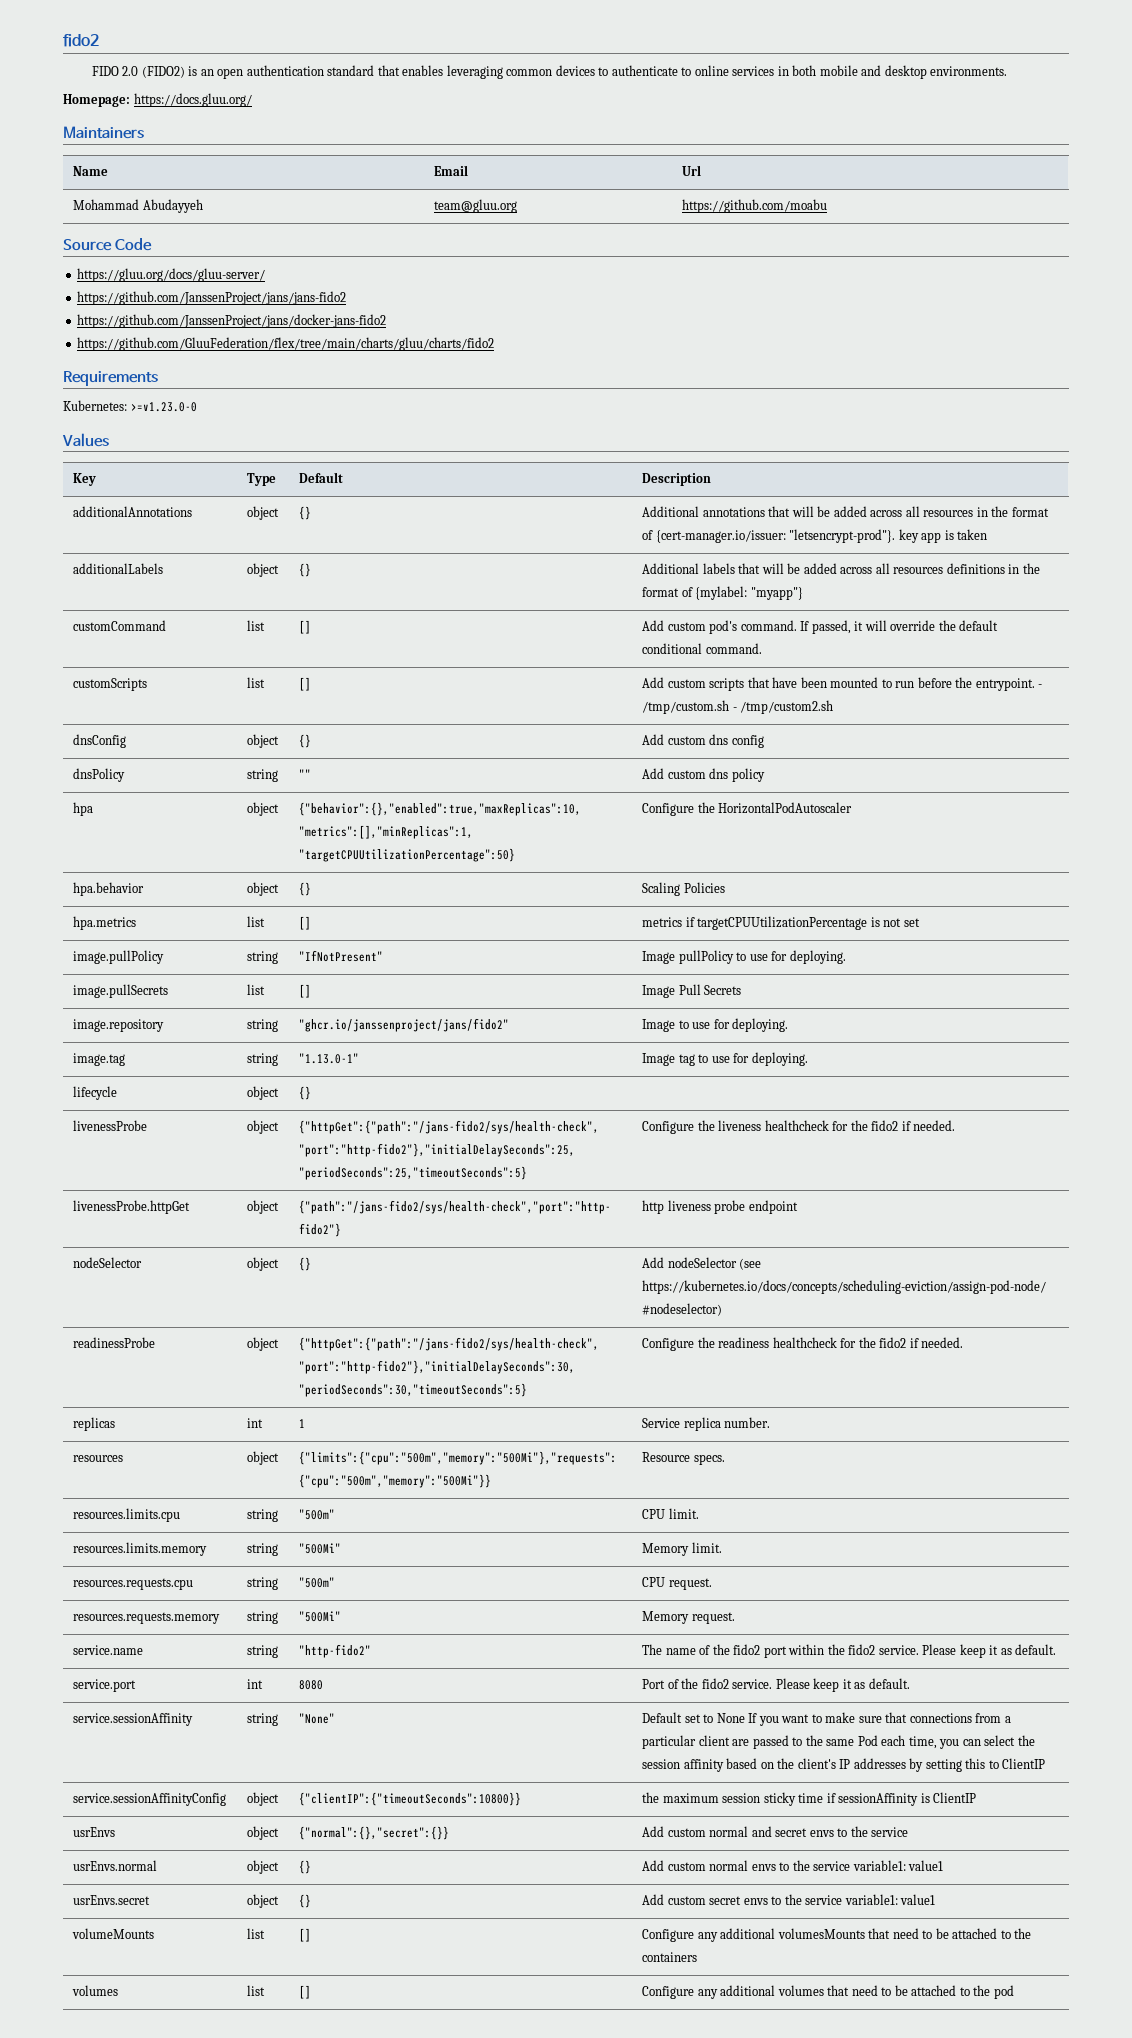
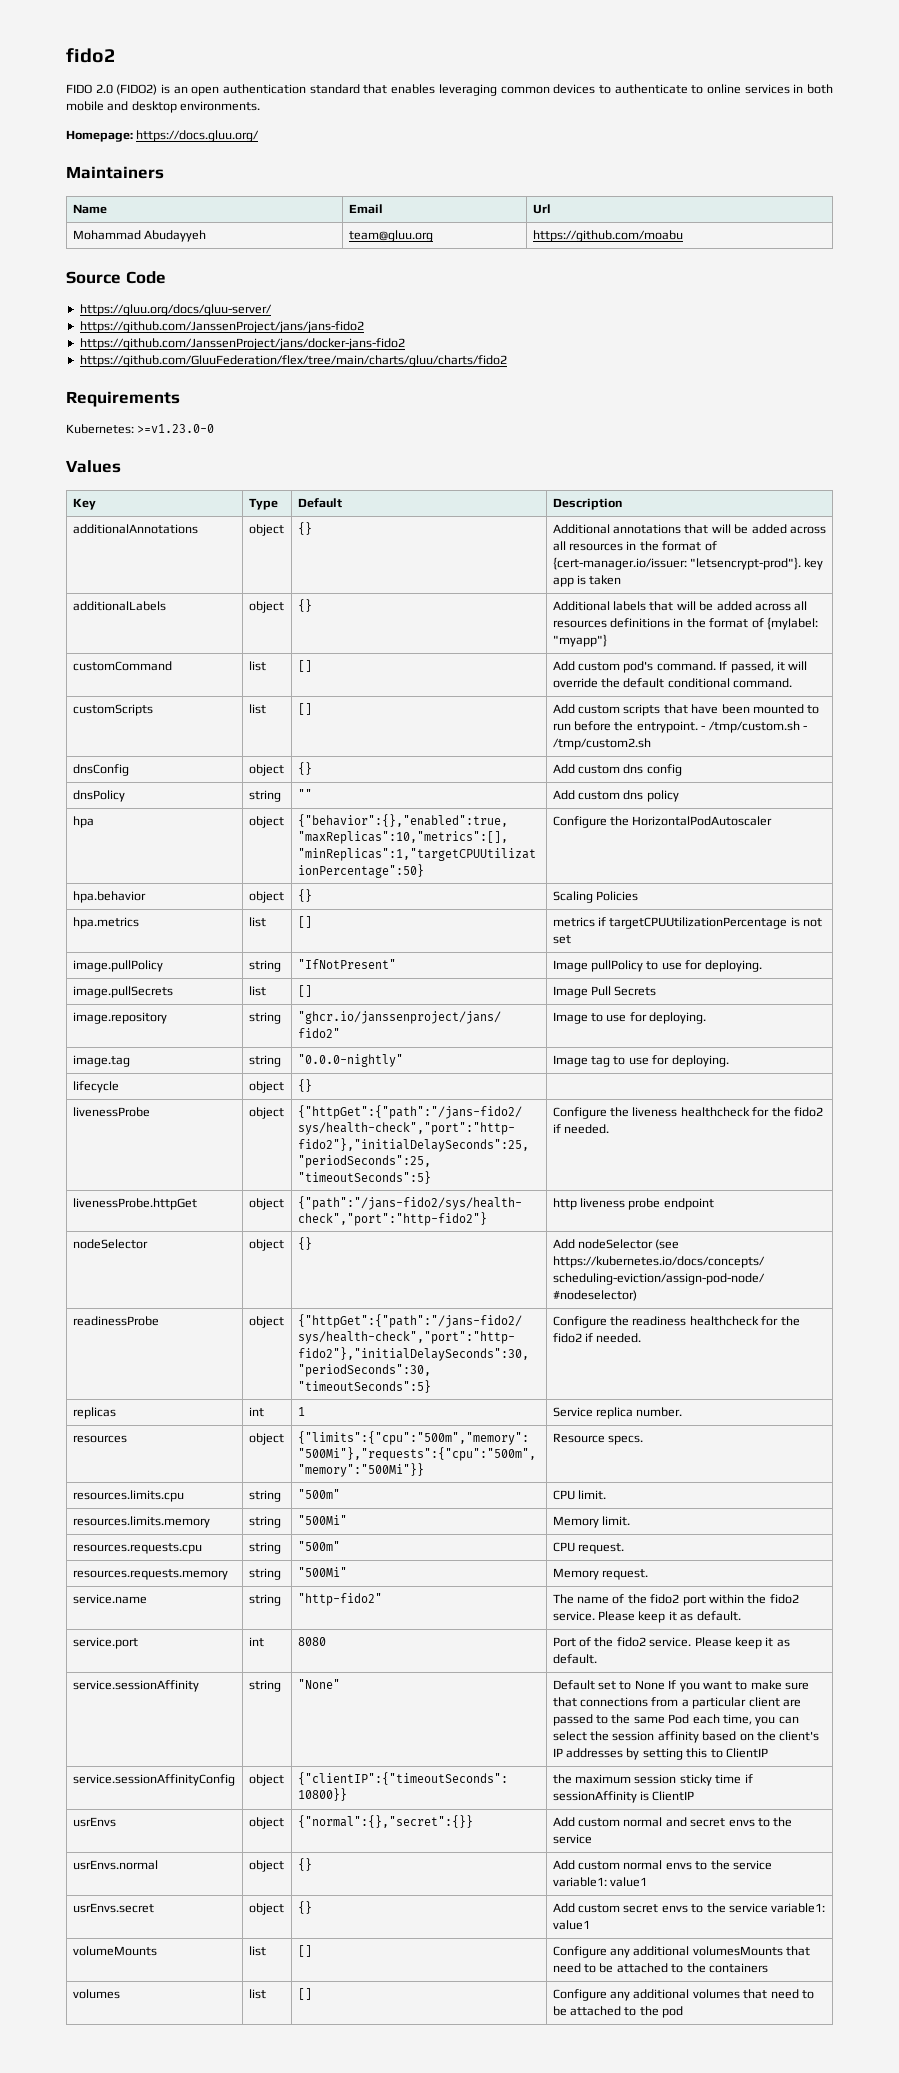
[299,1053,360,1064] "1.13.0-1" -> [297,1054,403,1067] "0.0.0-nightly"

